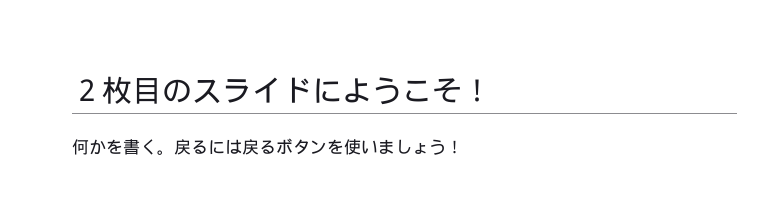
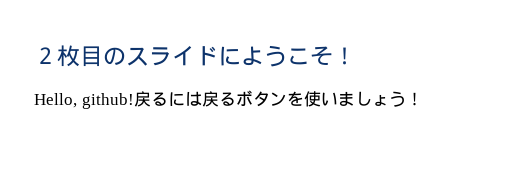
[72,139,174,155] 何かを書く。 -> [34,93,134,109] Hello, github!

